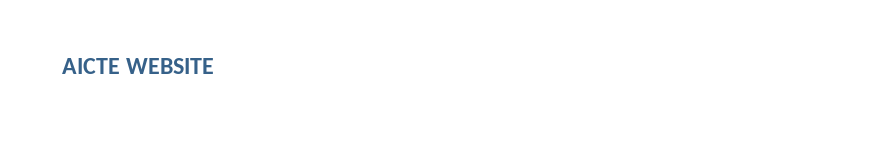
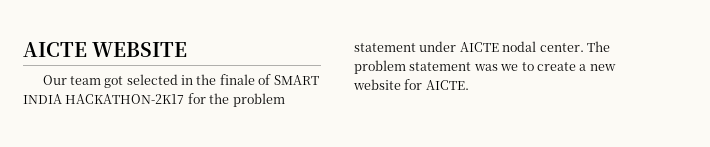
(215, 66) none -> [42,74,319,88] [23,93,285,107] [354,41,610,52] [354,60,616,74] [353,79,469,90] // Our team got selected in the finale of SMART INDIA HACKATHON-2K17 for the problem statement under AICTE nodal center. The problem statement was we to create a new website for AICTE.

